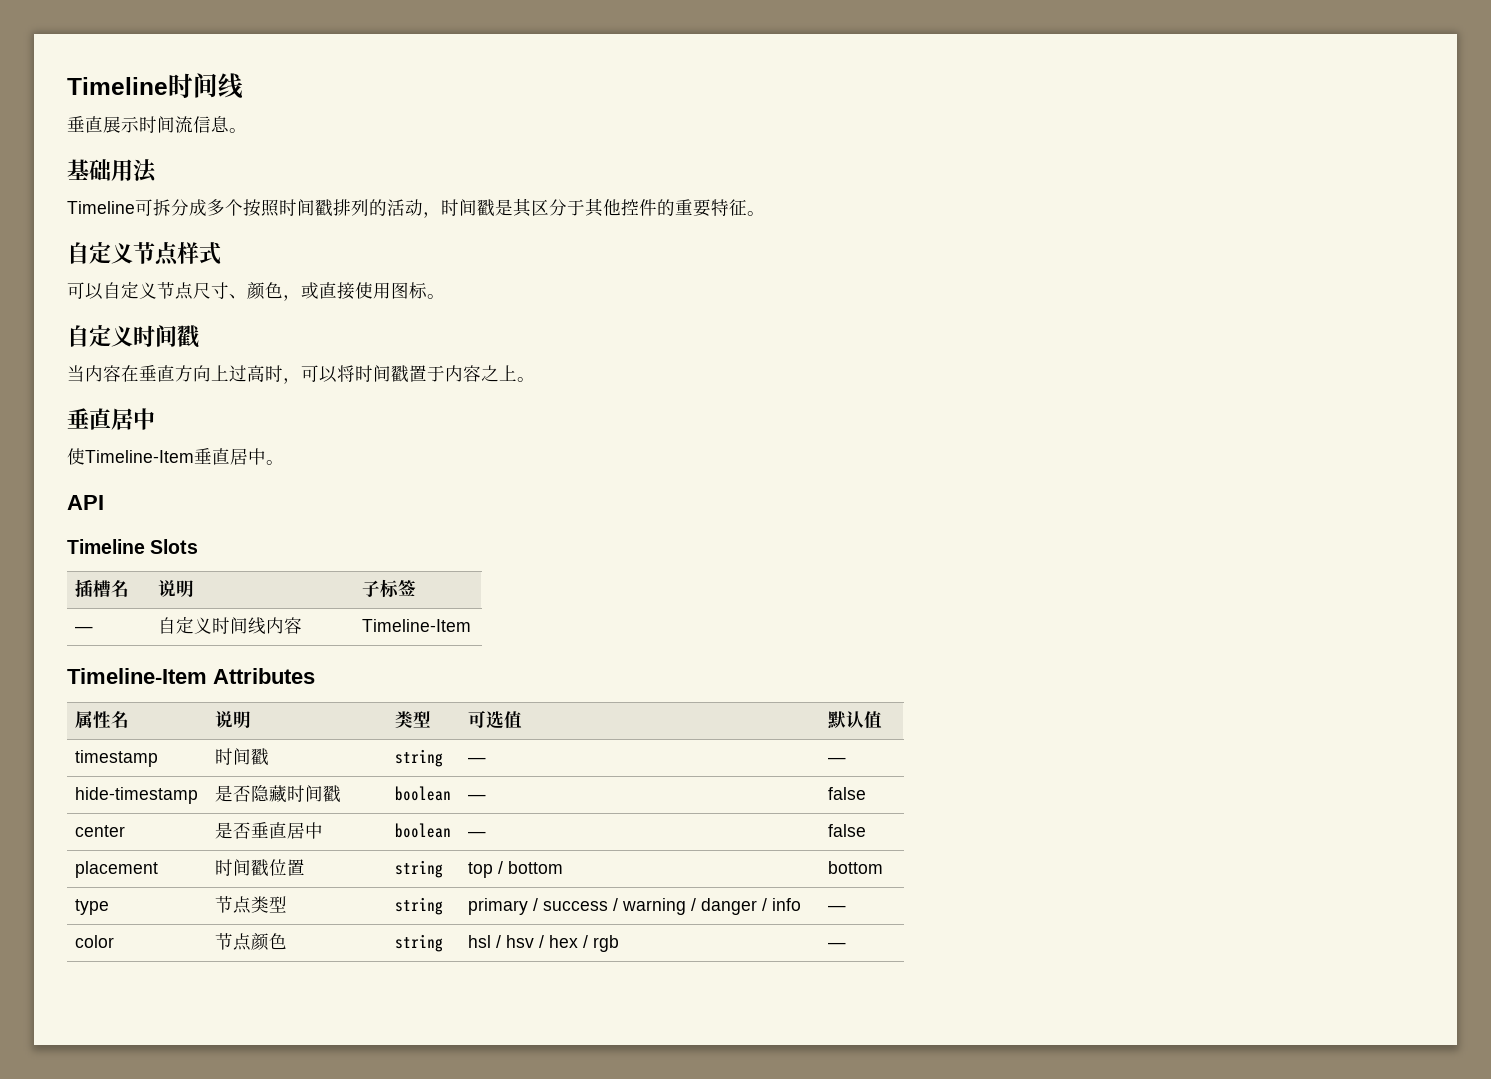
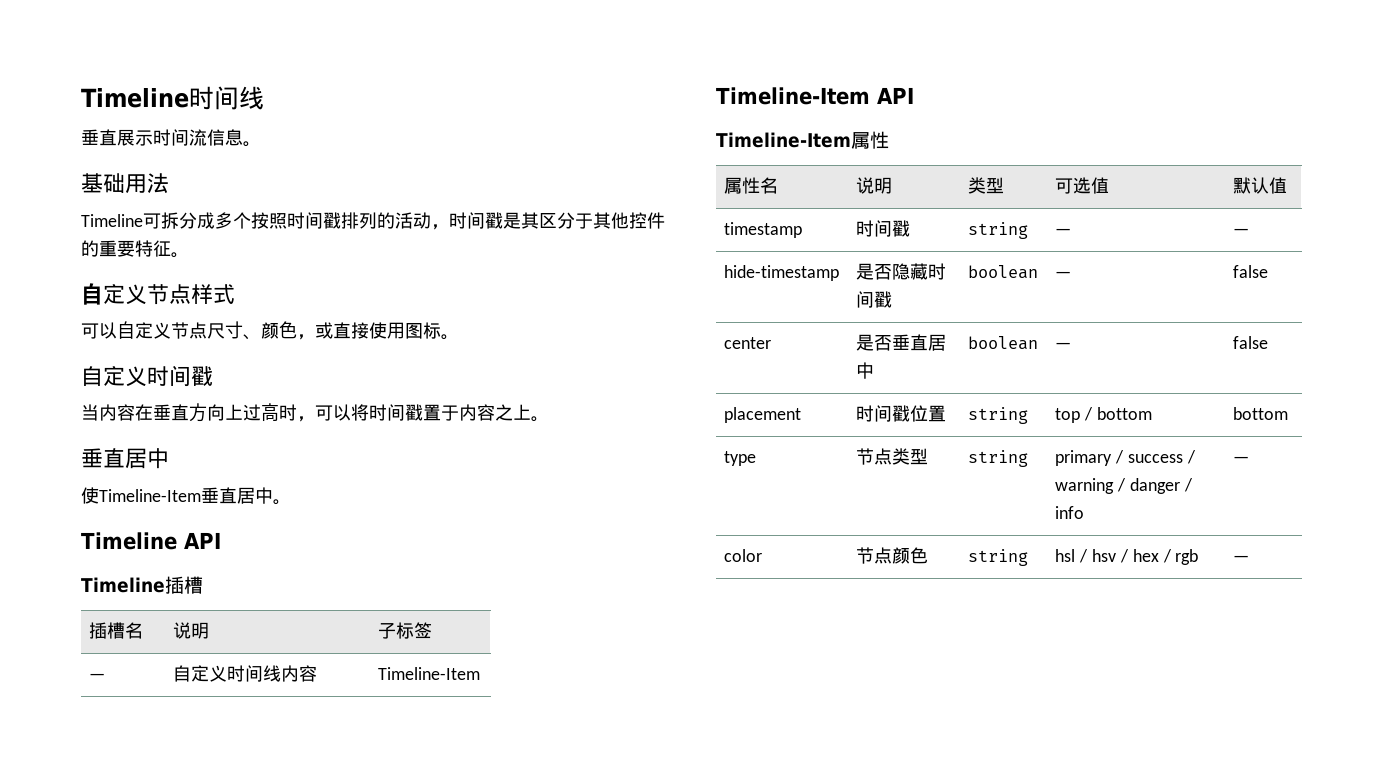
(284, 462) none -> [81,532,177,550] Timeline
[150,539,199,554] Slots -> [165,576,203,594] 插槽
[213,668,315,684] Attributes -> [877,87,914,104] [716,131,889,149] API // Timeline-Item属性

